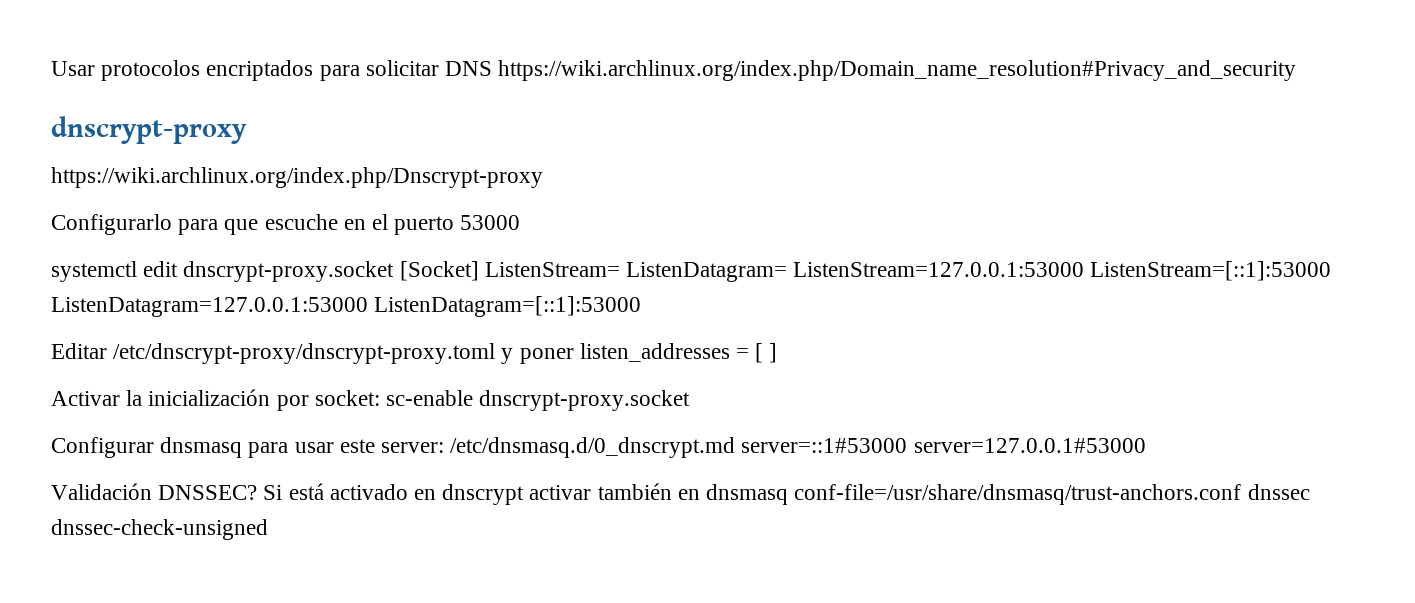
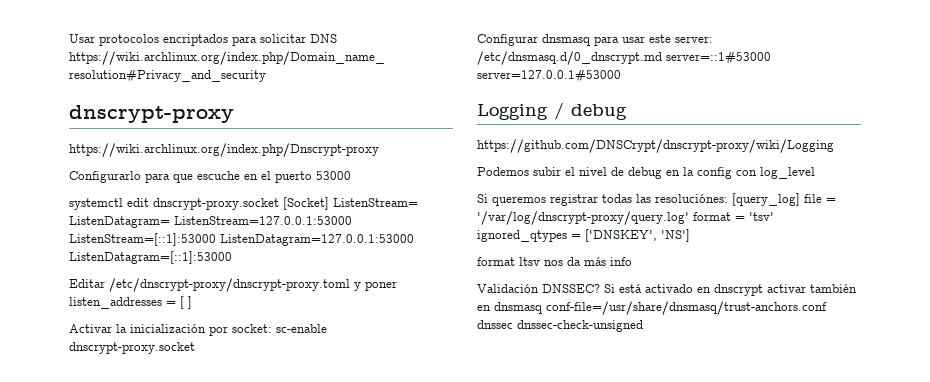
(1146, 445) none -> [477,102,627,120] [477,139,834,153] [477,167,815,179] [477,193,836,206] [477,211,774,225] [477,229,690,242] [477,257,632,266] // Logging / debug // https://github.com/DNSCrypt/dnscrypt-proxy/wiki/Logging // Podemos subir el nivel de debug en la config con log_level // Si queremos registrar todas las resoluciónes: [query_log] file = '/var/log/dnscrypt-proxy/query.log' format = 'tsv' ignored_qtypes = ['DNSKEY', 'NS'] // format ltsv nos da más info

